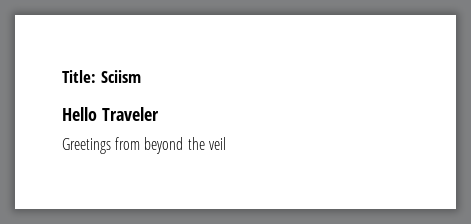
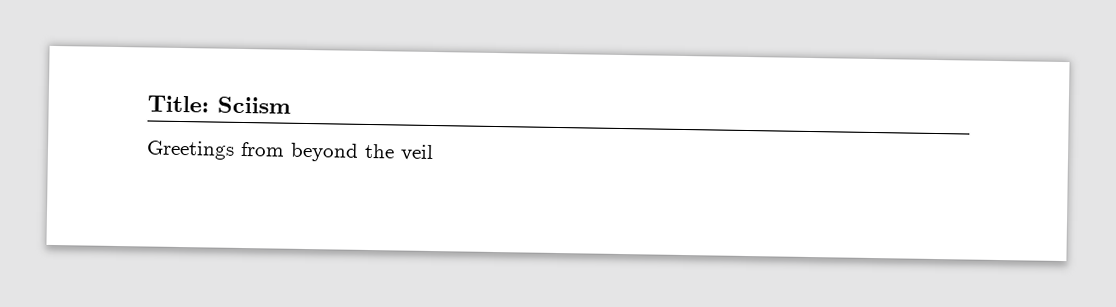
[62,107,159,121] // Hello Traveler -> (291, 105) none

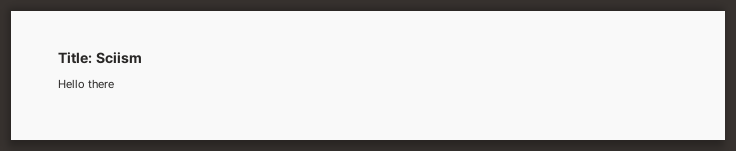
[146,140,434,162] Greetings from beyond the veil -> [58,79,115,89] Hello there

